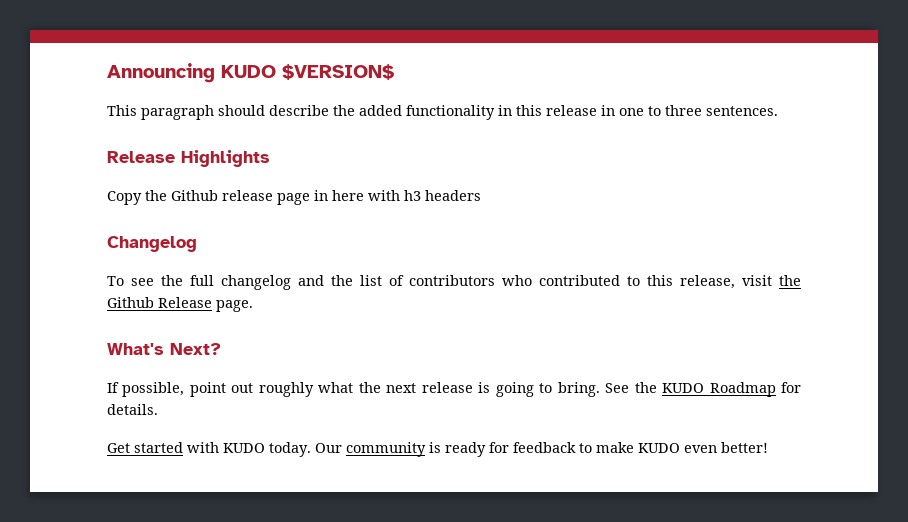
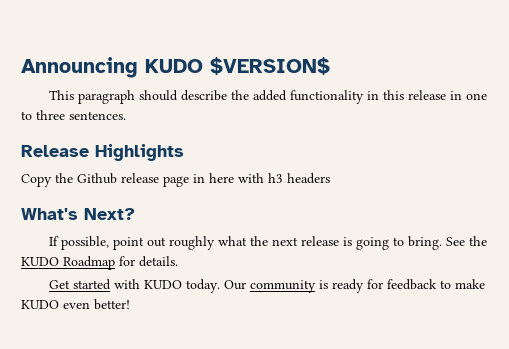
[107,236,197,252] [107,275,801,290] [107,297,253,312] // Changelog // To see the full changelog and the list of contributors who contributed to this release, visit the Github Release page. -> (330, 178) none

